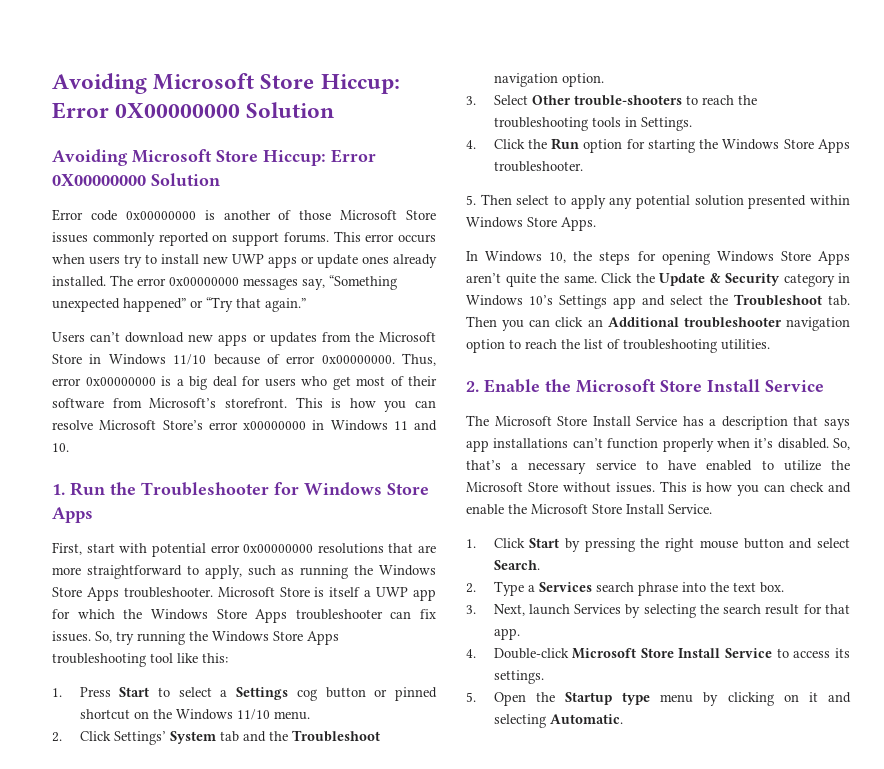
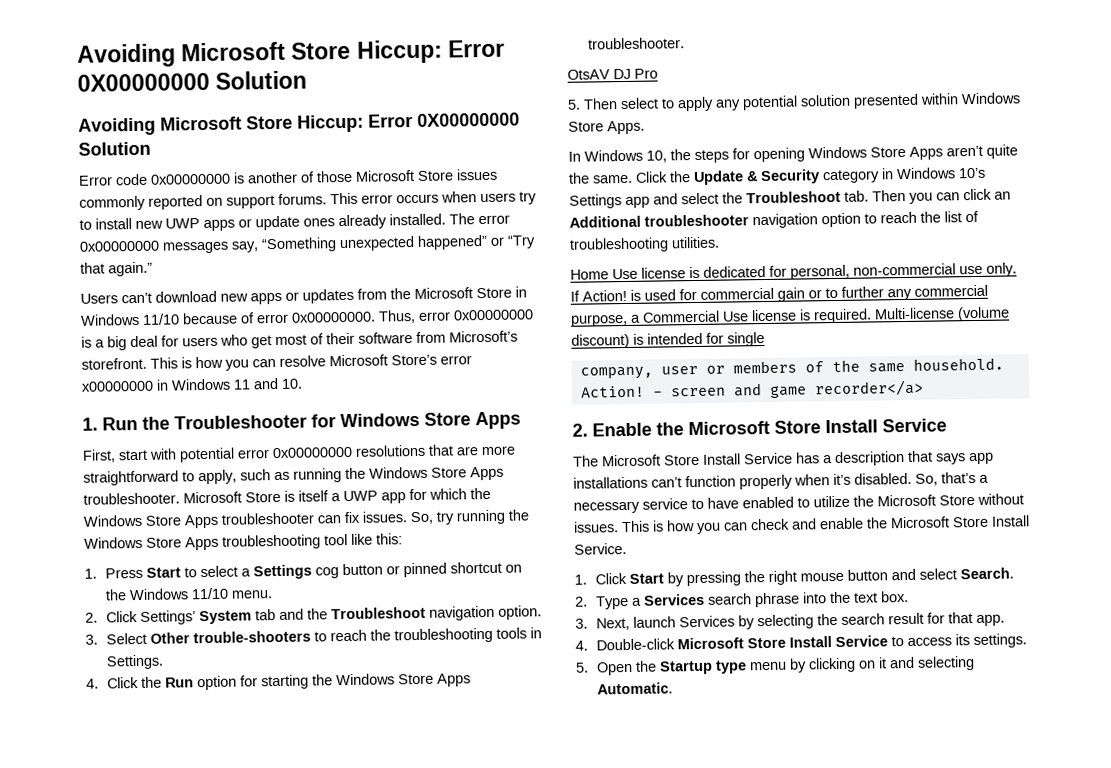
(583, 166) none -> [567,68,658,80] // OtsAV DJ Pro
(770, 344) none -> [570,262,1017,280] [570,284,988,302] [571,306,1010,327] [571,332,765,349] [579,357,1004,380] [580,379,924,398] // Home Use license is dedicated for personal, non-commercial use only. If Action! is used for commercial gain or to further any commercial purpose, a Commercial Use license is required. Multi-license (volume discount) is intended for single // company, user or members of the same household. Action! - screen and game recorder</a>

